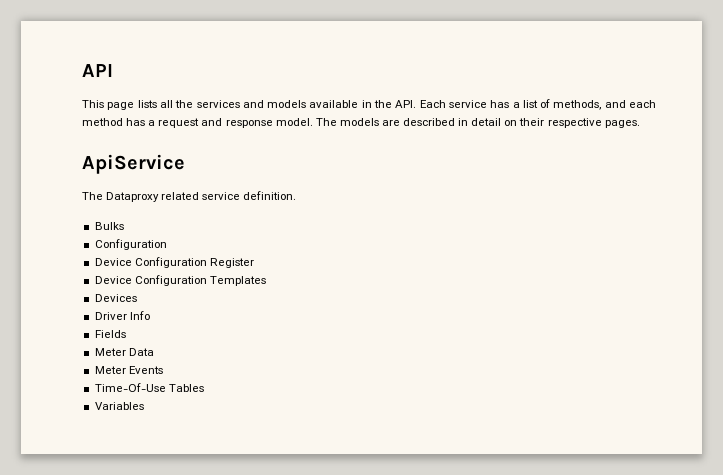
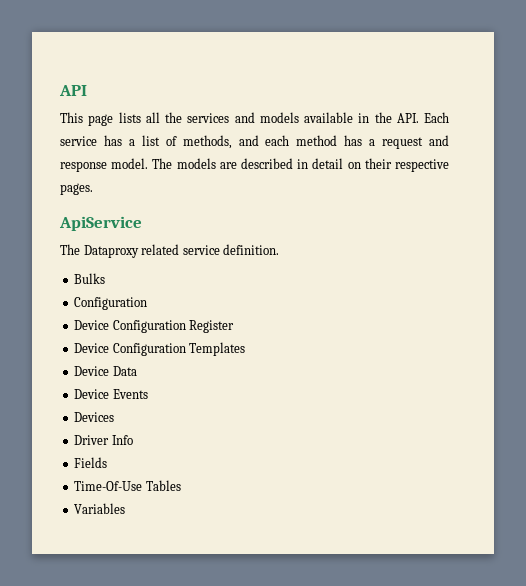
(266, 281) none -> [74,366,137,376] [74,389,148,399] // Device Data // Device Events
[94,348,154,356] [94,366,163,374] // Meter Data // Meter Events -> (108, 462) none

